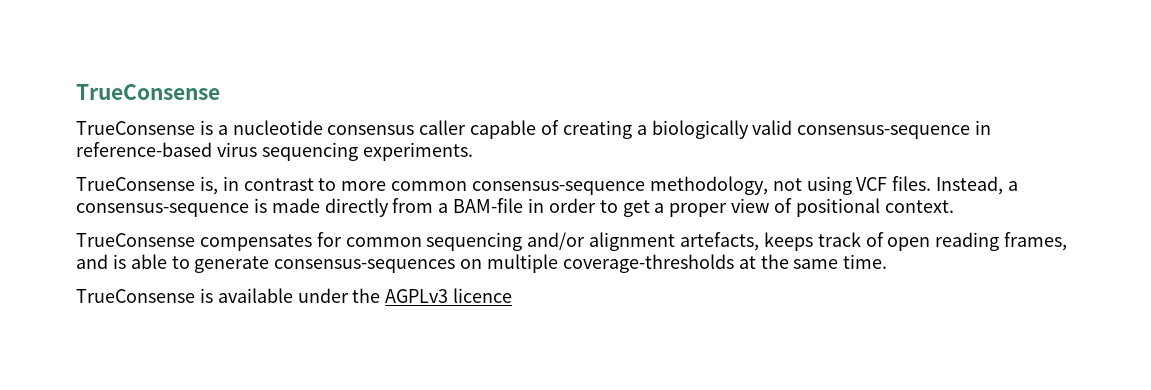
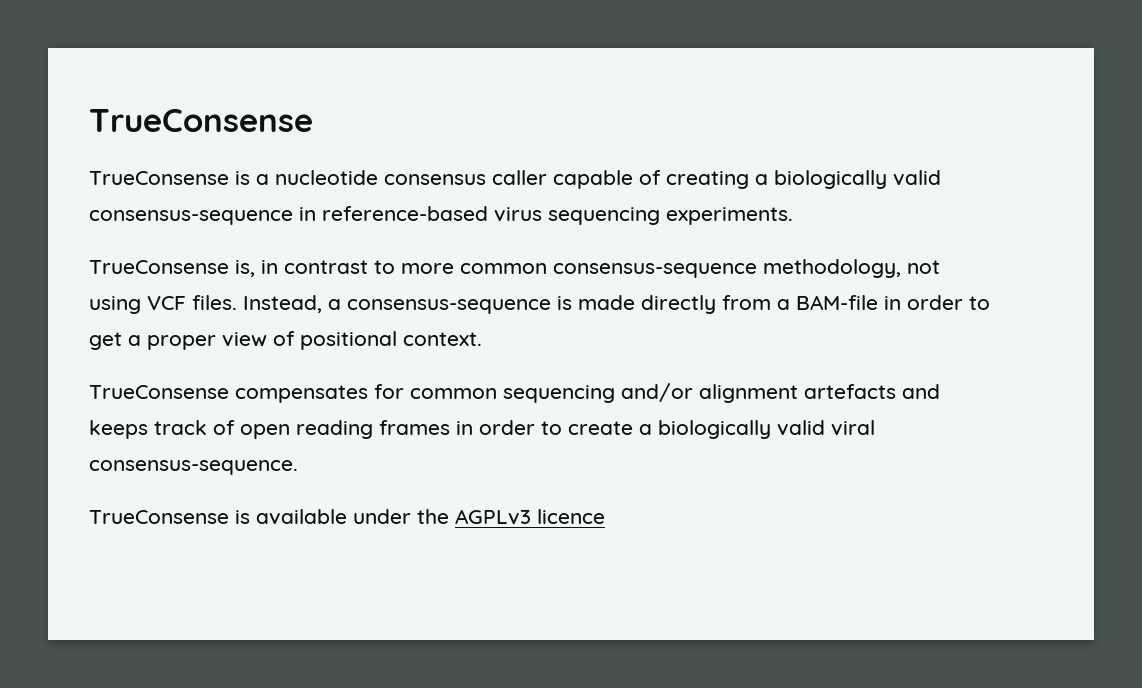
[680,232,760,251] artefacts, -> [804,384,940,399] artefacts and
[1004,232,1068,251] [76,254,888,273] frames, and is able to generate consensus-sequences on multiple coverage-thresholds at the same time. -> [379,420,875,439] [89,460,298,475] frames in order to create a biologically valid viral consensus-sequence.

